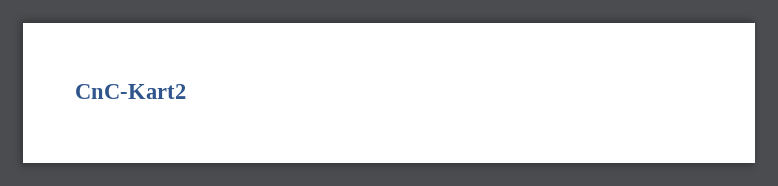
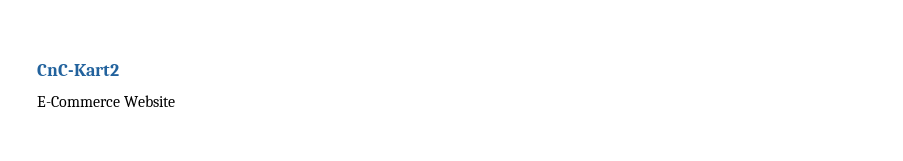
(186, 91) none -> [37,95,176,107] // E-Commerce Website

